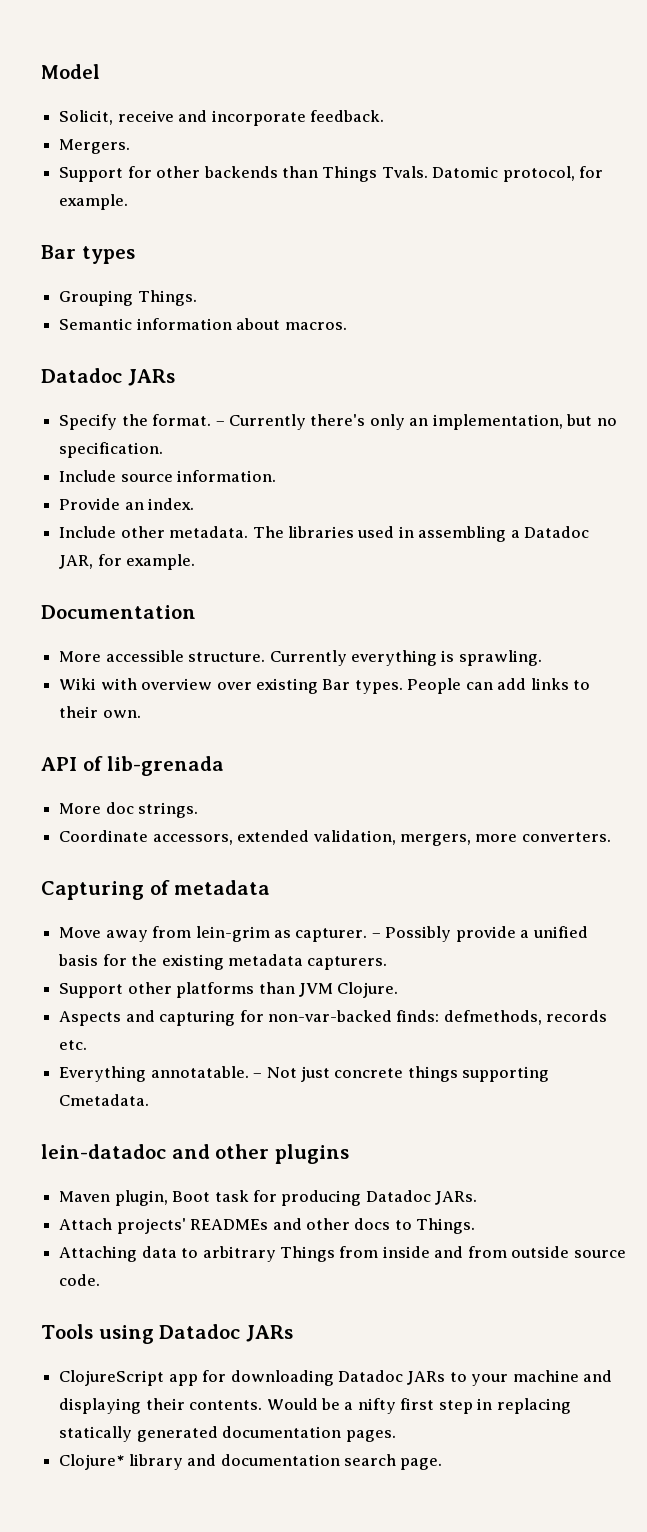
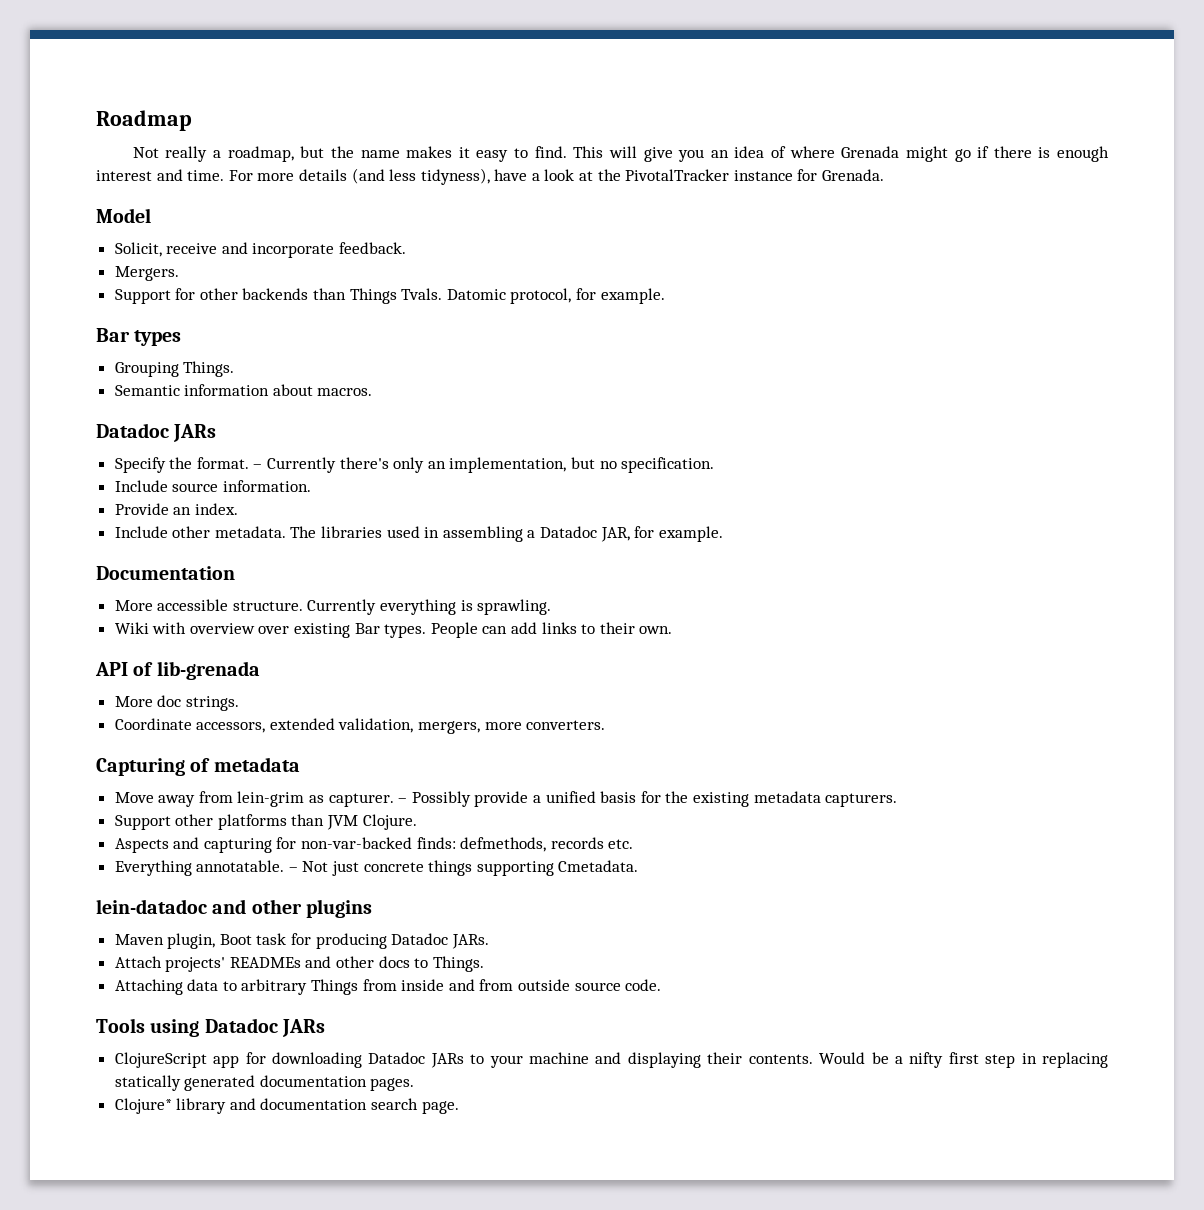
(41, 71) none -> [96,110,192,131] [132,146,1110,162] [96,168,885,185] Roadmap // Not really a roadmap, but the name makes it easy to find. This will give you an idea of where Grenada might go if there is enough interest and time. For more details (and less tidyness), have a look at the PivotalTracker instance for Grenada. //

